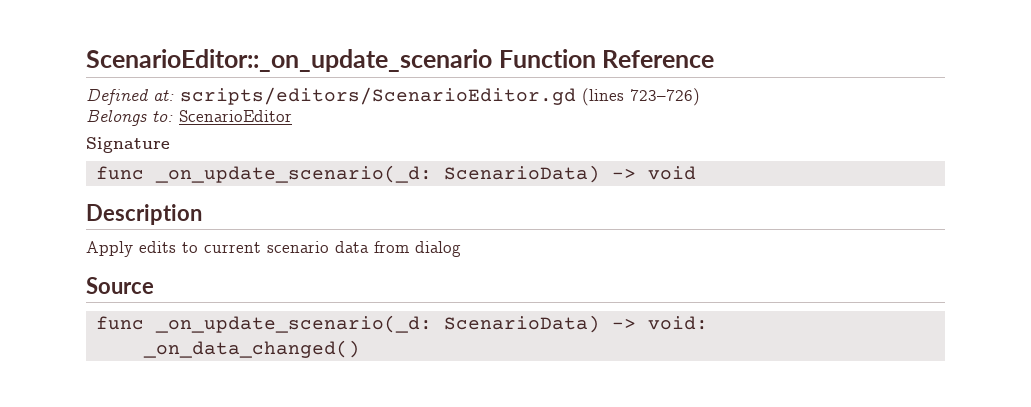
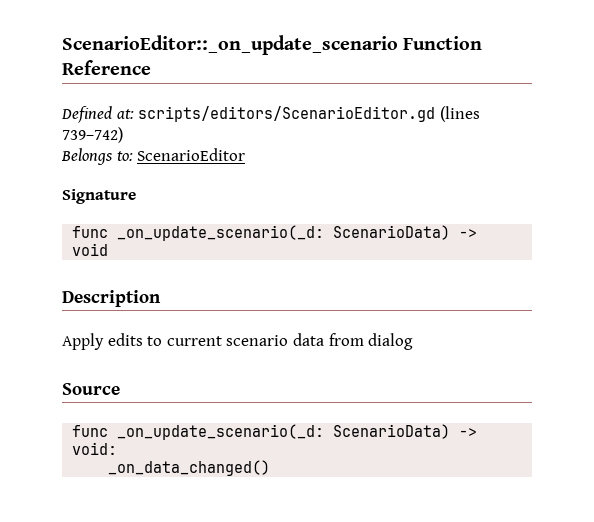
[630,88,700,106] 723–726) -> [62,127,123,143] 739–742)

